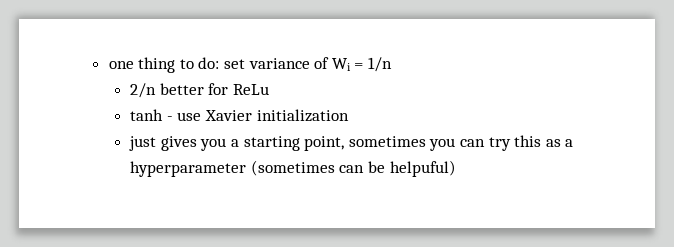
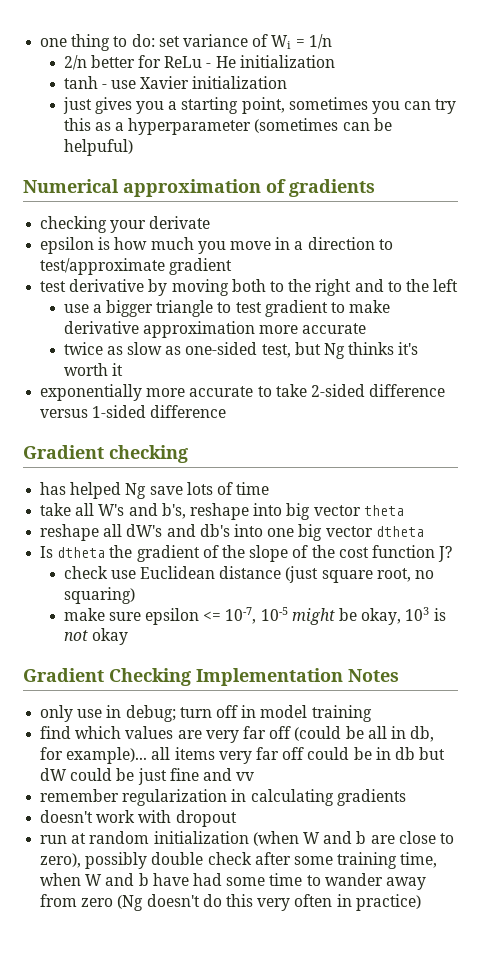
(270, 89) none -> [206,55,335,68] - He initialization
(456, 168) none -> [23,179,375,197] [40,216,211,233] [40,237,393,254] [40,258,233,275] [40,279,459,296] [63,300,391,317] [63,321,367,338] [63,342,419,359] [63,363,123,376] [40,384,446,401] [40,405,227,418] [23,445,188,463] [40,482,270,499] [40,503,404,520] [40,524,424,541] [40,545,453,562] [63,566,434,583] [63,587,135,604] [63,607,446,625] [63,628,128,645] [23,668,399,686] [40,705,372,722] [40,726,435,743] [40,747,446,764] [40,768,255,785] [40,789,406,806] [40,810,237,827] [40,831,454,846] [40,852,438,869] [40,873,426,890] [40,894,421,911] // Numerical approximation of gradients // checking your derivate // epsilon is how much you move in a direction to test/approximate gradient // test derivative by moving both to the right and to the left // use a bigger triangle to test gradient to make derivative approximation more accurate // twice as slow as one-sided test, but Ng thinks it's worth it // exponentially more accurate to take 2-sided difference versus 1-sided difference // Gradient checking // has helped Ng save lots of time // take all W's and b's, reshape into big vector theta // reshape all dW's and db's into one big vector dtheta // Is dtheta the gradient of the slope of the cost function J? // check use Euclidean distance (just square root, no squaring) // make sure epsilon <= 10-7, 10-5 might be okay, 103 is not okay // Gradient Checking Implementation Notes // only use in debug; turn off in model training // find which values are very far off (could be all in db, for example)... all items very far off could be in db but dW could be just fine and vv // remember regularization in calculating gradients // doesn't work with dropout // run at random initialization (when W and b are close to zero), possibly double check after some training time, when W and b have had some time to wander away from zero (Ng doesn't do this very often in practice)

